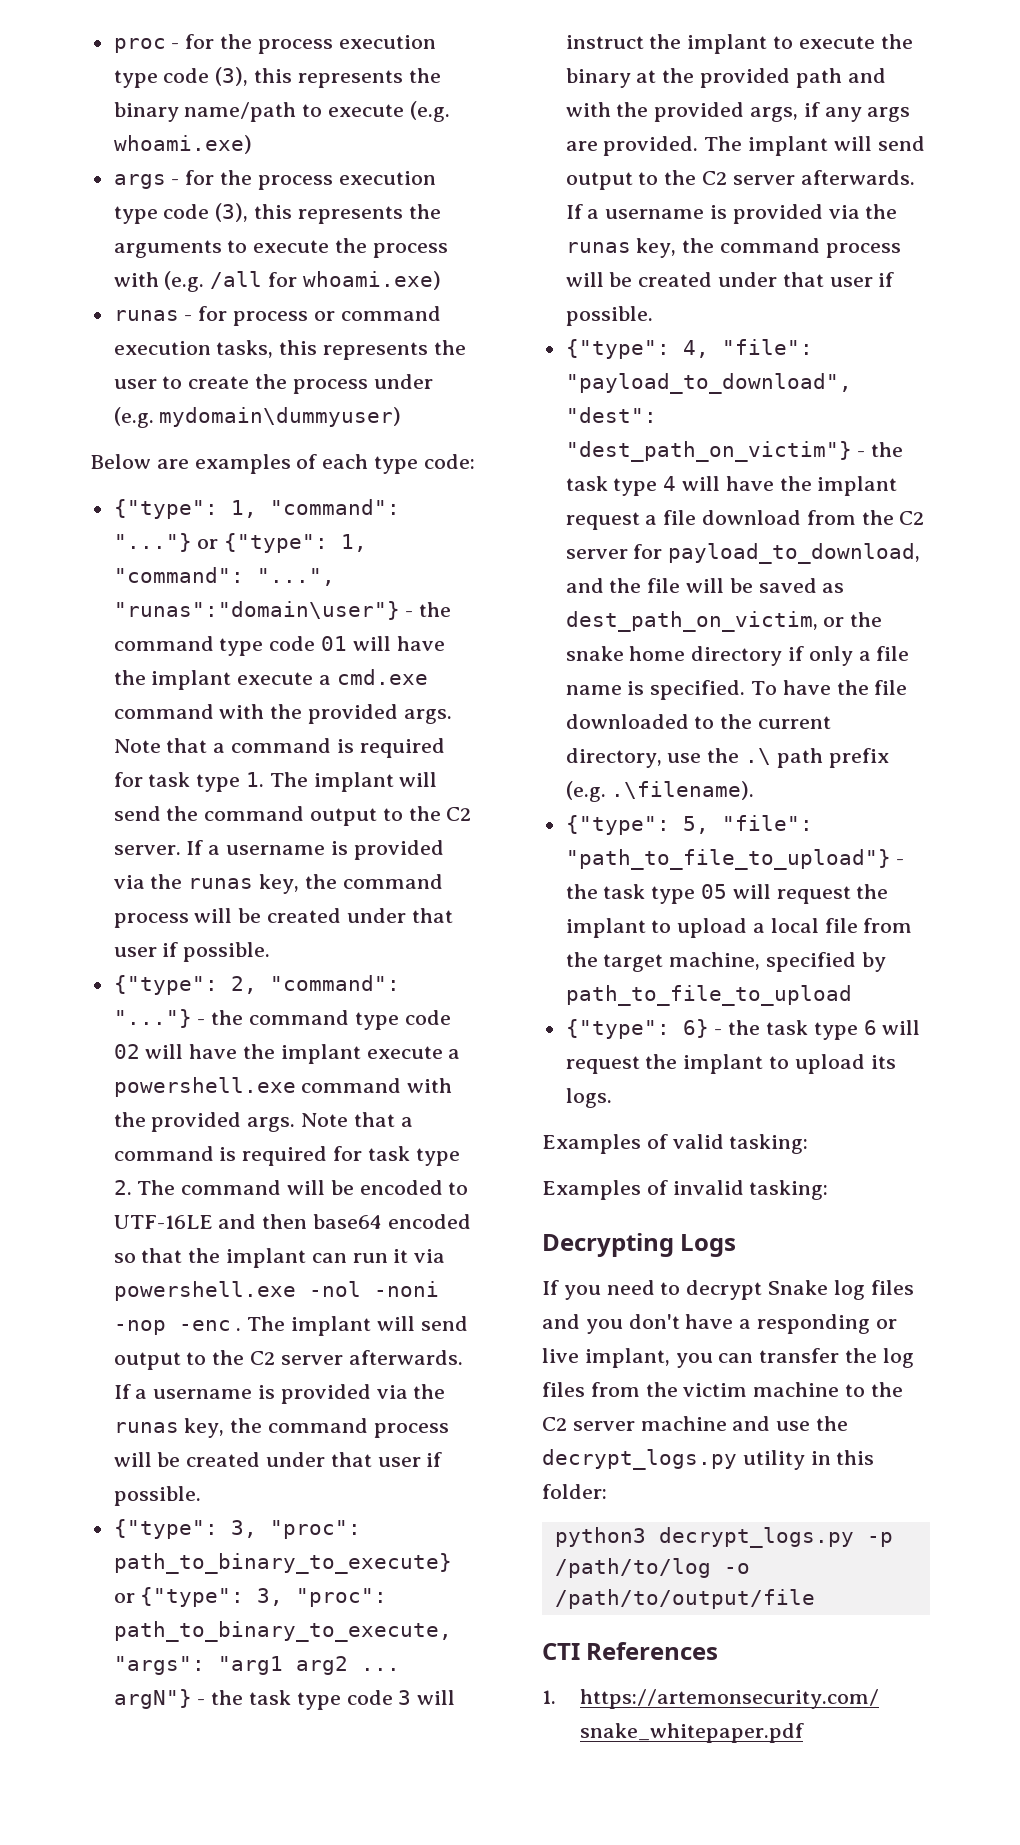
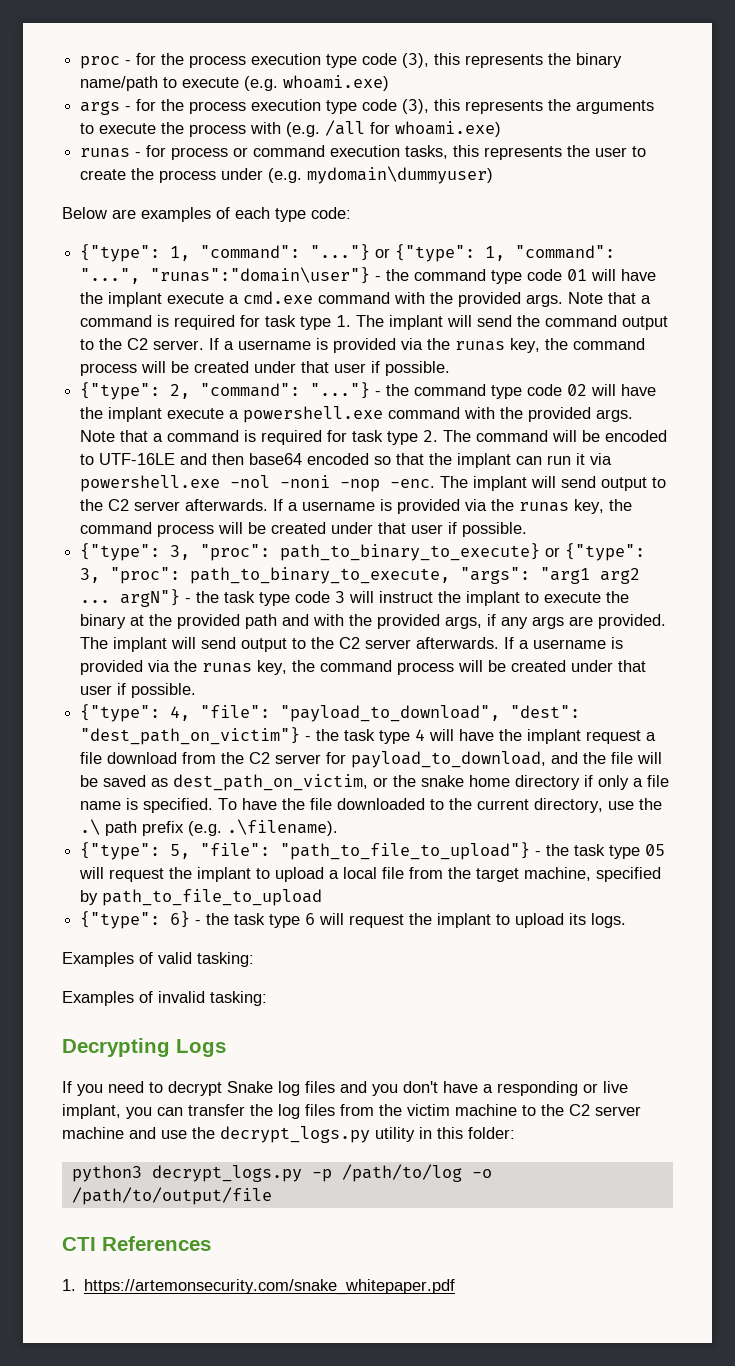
[178,1320,242,1331] -enc . -> [390,479,436,488] -enc.

